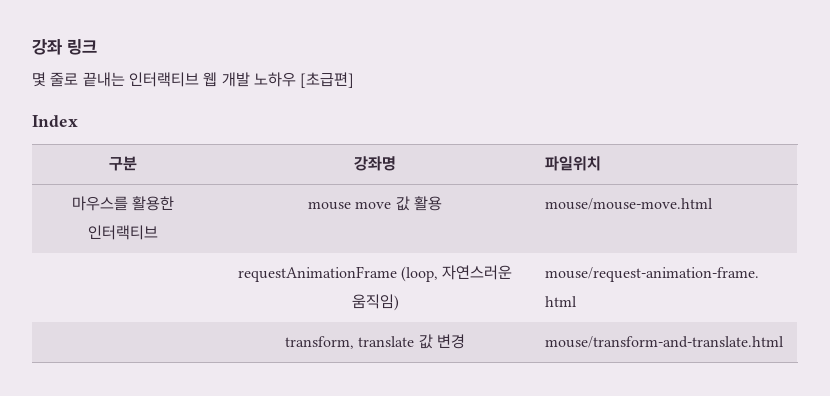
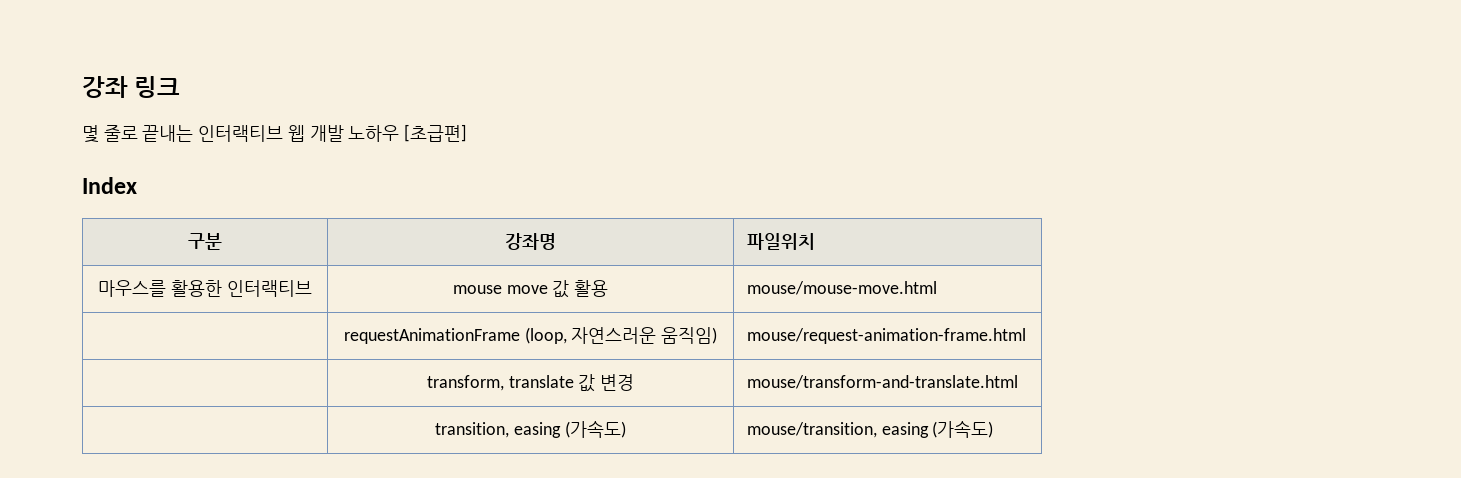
(784, 342) none -> [435,420,626,438] [746,420,994,438] // | transition, easing (가속도) | mouse/transition, easing (가속도)

